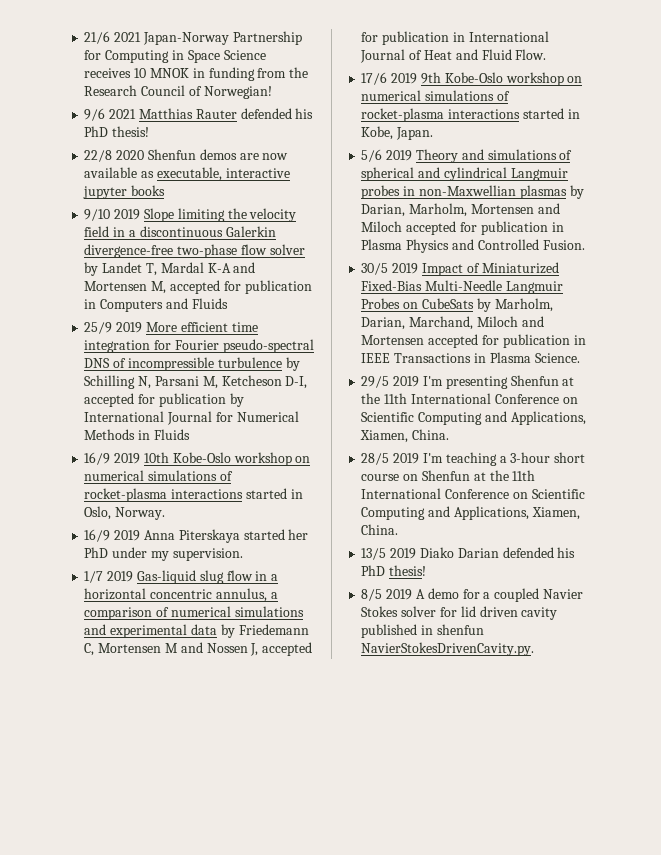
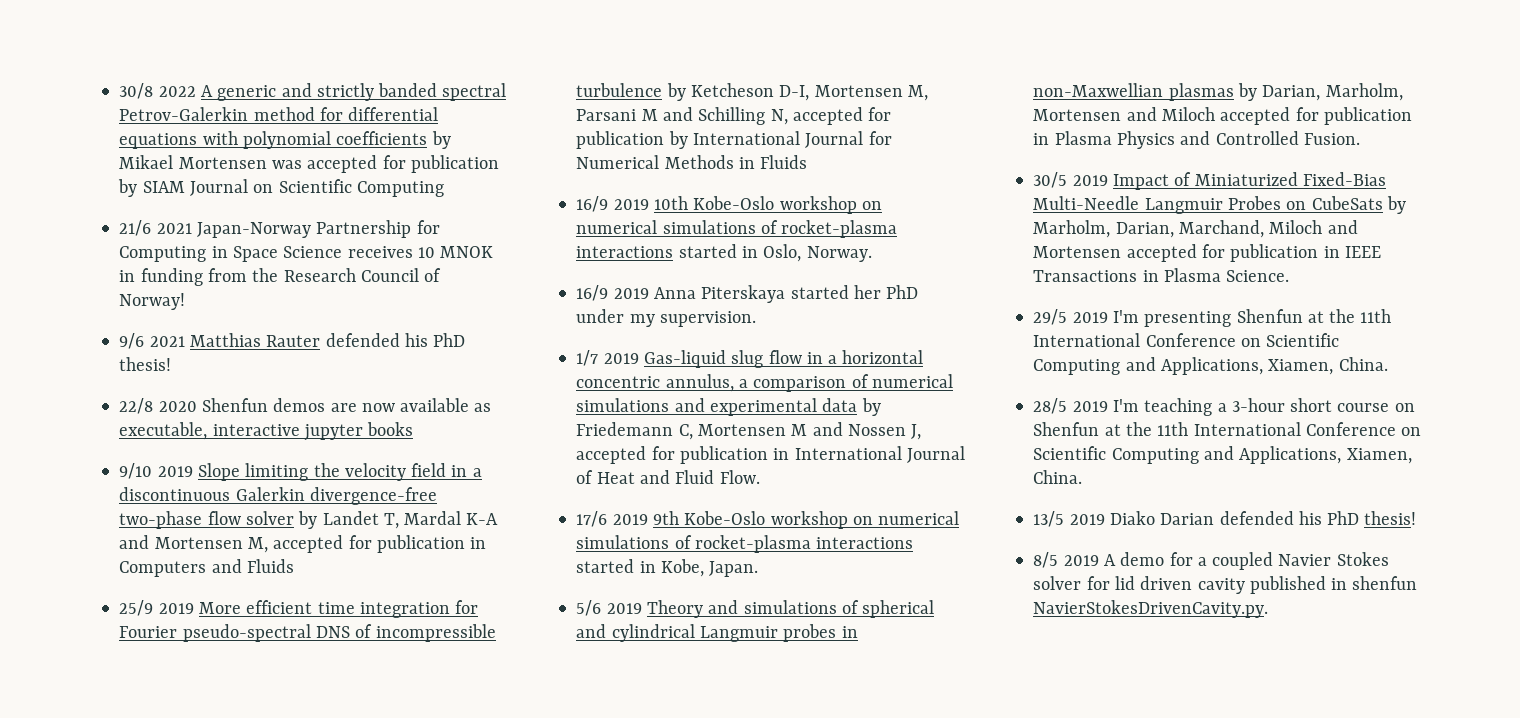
(84, 37) none -> [119,83,507,101] [119,107,439,121] [119,131,451,149] [119,155,499,173] [118,179,444,197] 30/8 2022 A generic and strictly banded spectral Petrov-Galerkin method for differential equations with polynomial coefficients by Mikael Mortensen was accepted for publication by SIAM Journal on Scientific Computing //
[203,86,272,99] Norwegian! -> [119,293,186,310] Norway!
[84,375,308,389] Schilling N, Parsani M, Ketcheson D-I, -> [690,83,928,101] [576,107,788,125] Ketcheson D-I, Mortensen M, Parsani M and Schilling N,

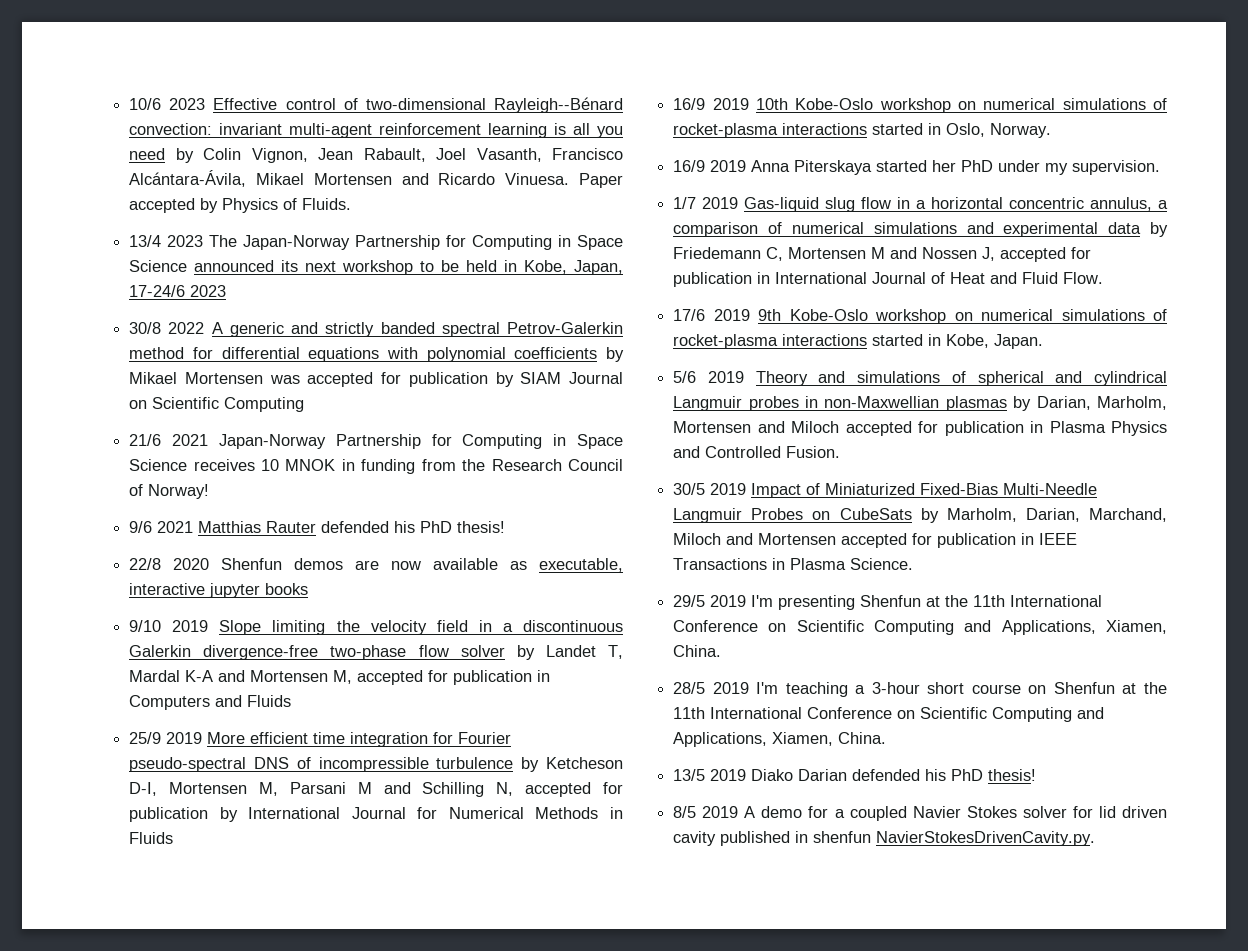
(119, 91) none -> [129,97,623,113] [129,123,624,138] [129,148,623,163] [129,170,623,188] [129,198,352,213] [129,235,623,250] [129,260,624,275] [129,285,227,297] 10/6 2023 Effective control of two-dimensional Rayleigh--Bénard convection: invariant multi-agent reinforcement learning is all you need by Colin Vignon, Jean Rabault, Joel Vasanth, Francisco Alcántara-Ávila, Mikael Mortensen and Ricardo Vinuesa. Paper accepted by Physics of Fluids. // 13/4 2023 The Japan-Norway Partnership for Computing in Space Science announced its next workshop to be held in Kobe, Japan, 17-24/6 2023 //

